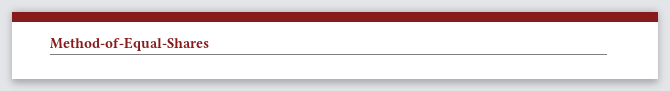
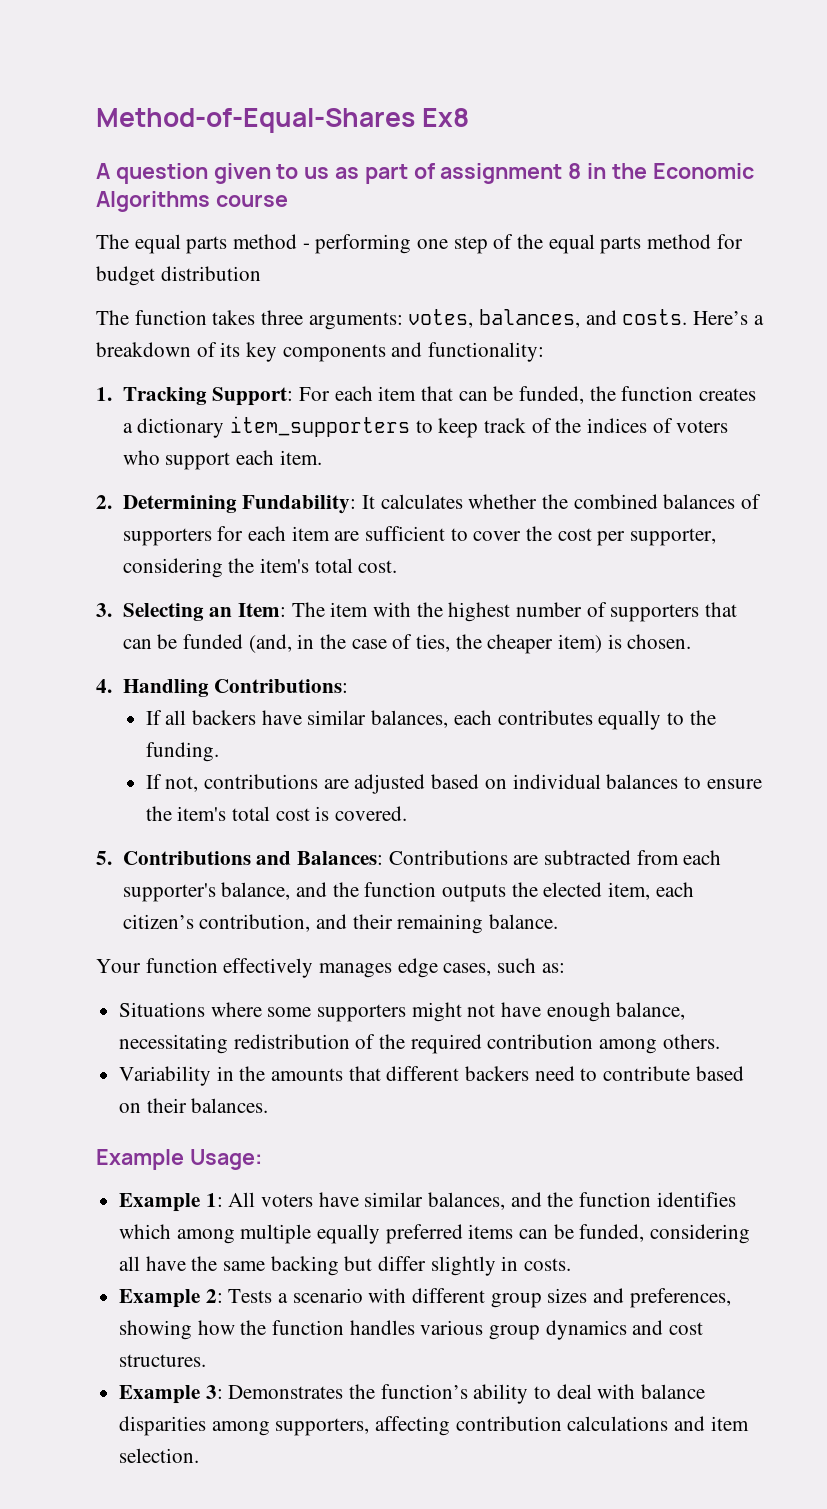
(209, 44) none -> [422,108,470,127] [96,163,754,184] [96,191,288,212] [96,234,743,254] [96,266,261,286] [96,309,764,330] [96,342,545,362] [96,386,757,406] [122,416,729,438] [122,450,322,470] [96,494,762,514] [122,526,717,546] [122,558,398,578] [96,602,738,622] [122,634,692,654] [96,679,349,697] [145,710,716,730] [145,742,219,762] [145,774,762,794] [145,806,408,821] [96,850,722,865] [122,882,694,902] [122,914,559,934] [96,958,565,978] [119,1002,686,1022] [119,1034,720,1054] [119,1066,744,1086] [119,1098,269,1113] [96,1149,262,1170] [119,1192,736,1212] [119,1224,751,1244] [119,1256,572,1276] [119,1288,731,1308] [119,1320,704,1340] [119,1354,207,1367] [119,1384,706,1404] [119,1416,749,1436] [119,1448,200,1463] Ex8 // A question given to us as part of assignment 8 in the Economic Algorithms course // The equal parts method - performing one step of the equal parts method for budget distribution // The function takes three arguments: votes, balances, and costs. Here’s a breakdown of its key components and functionality: // 1. Tracking Support: For each item that can be funded, the function creates a dictionary item_supporters to keep track of the indices of voters who support each item. // 2. Determining Fundability: It calculates whether the combined balances of supporters for each item are sufficient to cover the cost per supporter, considering the item's total cost. // 3. Selecting an Item: The item with the highest number of supporters that can be funded (and, in the case of ties, the cheaper item) is chosen. // 4. Handling Contributions: // If all backers have similar balances, each contributes equally to the funding. // If not, contributions are adjusted based on individual balances to ensure the item's total cost is covered. // 5. Contributions and Balances: Contributions are subtracted from each supporter's balance, and the function outputs the elected item, each citizen’s contribution, and their remaining balance. // Your function effectively manages edge cases, such as: // Situations where some supporters might not have enough balance, necessitating redistribution of the required contribution among others. // Variability in the amounts that different backers need to contribute based on their balances. // Example Usage: // Example 1: All voters have similar balances, and the function identifies which among multiple equally preferred items can be funded, considering all have the same backing but differ slightly in costs. // Example 2: Tests a scenario with different group sizes and preferences, showing how the function handles various group dynamics and cost structures. // Example 3: Demonstrates the function’s ability to deal with balance disparities among supporters, affecting contribution calculations and item selection.

